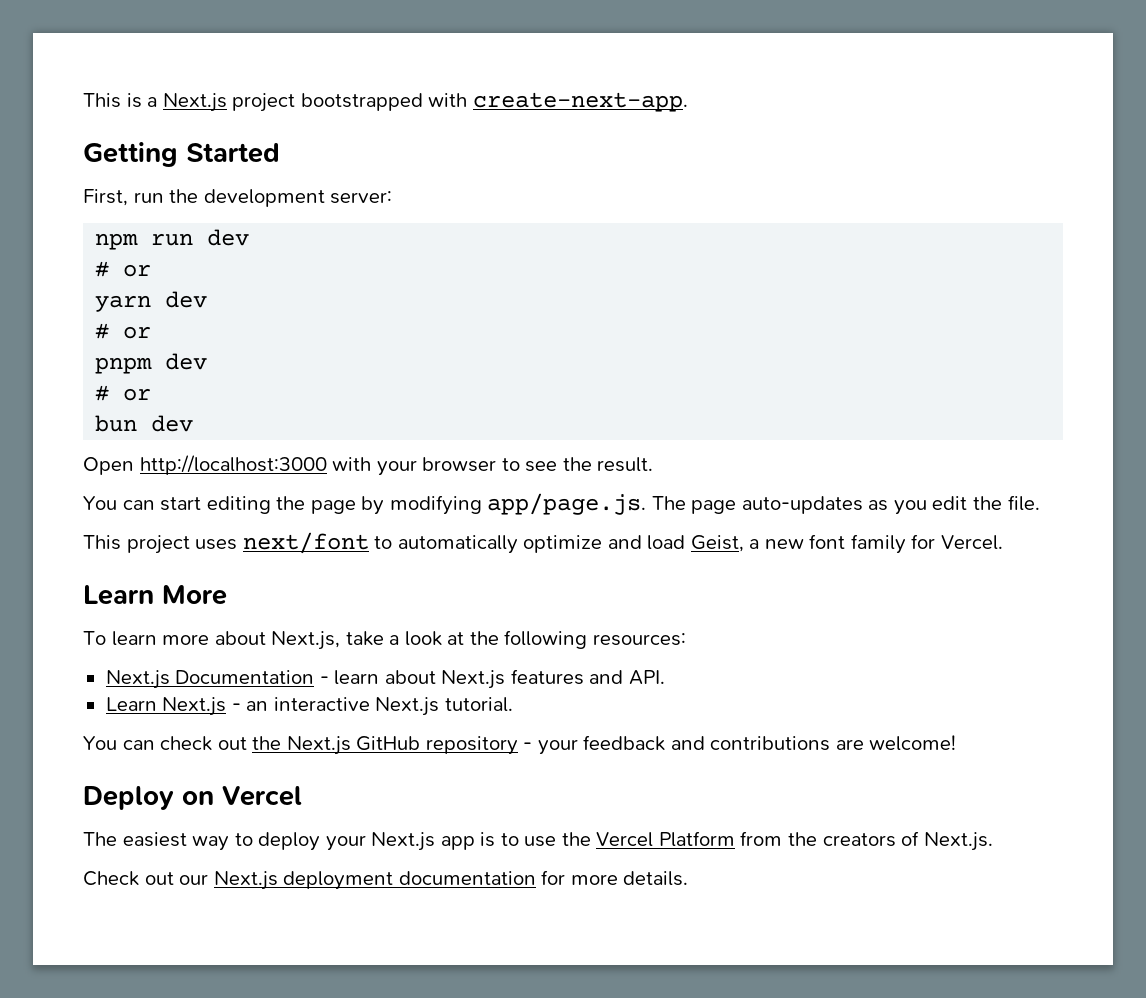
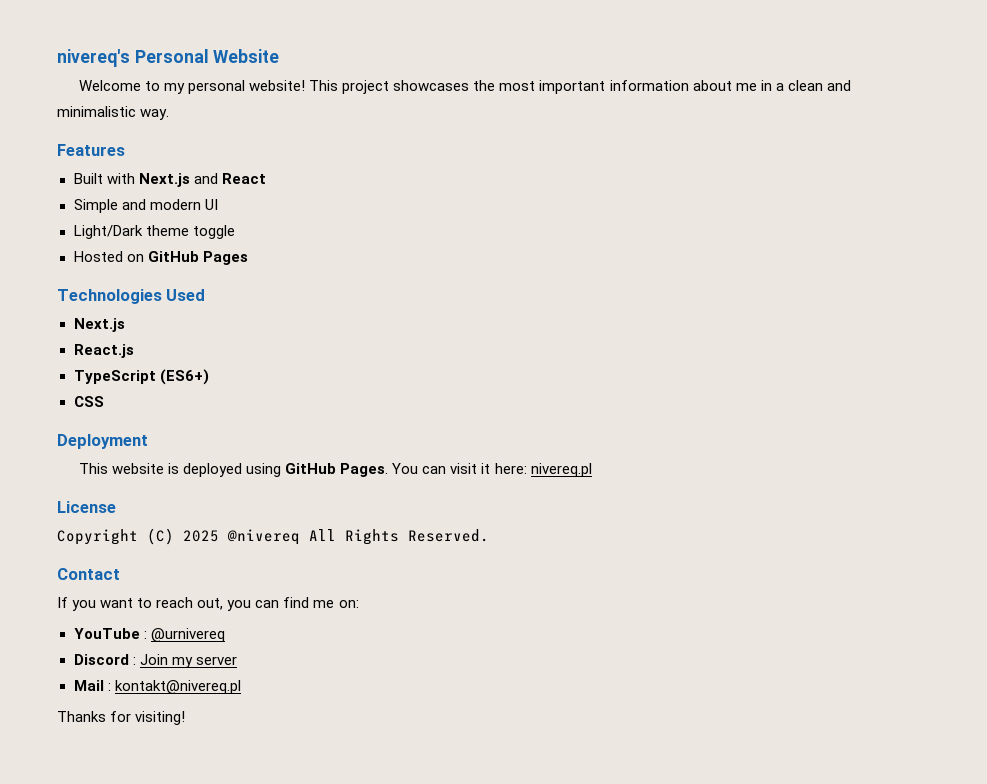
[83,92,688,112] [83,142,280,167] [83,189,393,207] [95,229,250,250] [95,261,152,277] [95,291,208,312] [95,323,152,339] [95,353,208,374] [95,385,152,401] [95,415,194,432] [83,455,654,476] [83,493,1040,515] [83,532,1004,554] [83,585,227,605] [83,630,686,650] [105,669,665,689] [105,697,513,716] [83,735,957,755] [83,786,302,810] [83,831,993,851] [83,870,689,890] This is a Next.js project bootstrapped with create-next-app. // Getting Started // First, run the development server: // npm run dev // # or // yarn dev // # or // pnpm dev // # or // bun dev // Open http://localhost:3000 with your browser to see the result. // You can start editing the page by modifying app/page.js. The page auto-updates as you edit the file. // This project uses next/font to automatically optimize and load Geist, a new font family for Vercel. // Learn More // To learn more about Next.js, take a look at the following resources: // Next.js Documentation - learn about Next.js features and API. // Learn Next.js - an interactive Next.js tutorial. // You can check out the Next.js GitHub repository - your feedback and contributions are welcome! // Deploy on Vercel // The easiest way to deploy your Next.js app is to use the Vercel Platform from the creators of Next.js. // Check out our Next.js deployment documentation for more details. -> [57,49,280,67] [78,80,851,94] [57,106,170,120] [57,144,125,156] [73,173,266,187] [73,199,218,213] [73,225,235,239] [73,251,248,265] [57,289,206,304] [73,318,125,332] [73,344,134,358] [73,369,209,385] [73,396,104,407] [57,434,148,449] [78,463,592,477] [57,501,116,513] [57,528,489,545] [57,568,120,580] [57,597,359,611] [73,628,225,642] [73,654,237,668] [73,680,241,694] [57,711,186,725] nivereq's Personal Website // Welcome to my personal website! This project showcases the most important information about me in a clean and minimalistic way. // Features // Built with Next.js and React // Simple and modern UI // Light/Dark theme toggle // Hosted on GitHub Pages // Technologies Used // Next.js // React.js // TypeScript (ES6+) // CSS // Deployment // This website is deployed using GitHub Pages. You can visit it here: nivereq.pl // License // Copyright (C) 2025 @nivereq All Rights Reserved. // Contact // If you want to reach out, you can find me on: // YouTube : @urnivereq // Discord : Join my server // Mail : kontakt@nivereq.pl // Thanks for visiting!

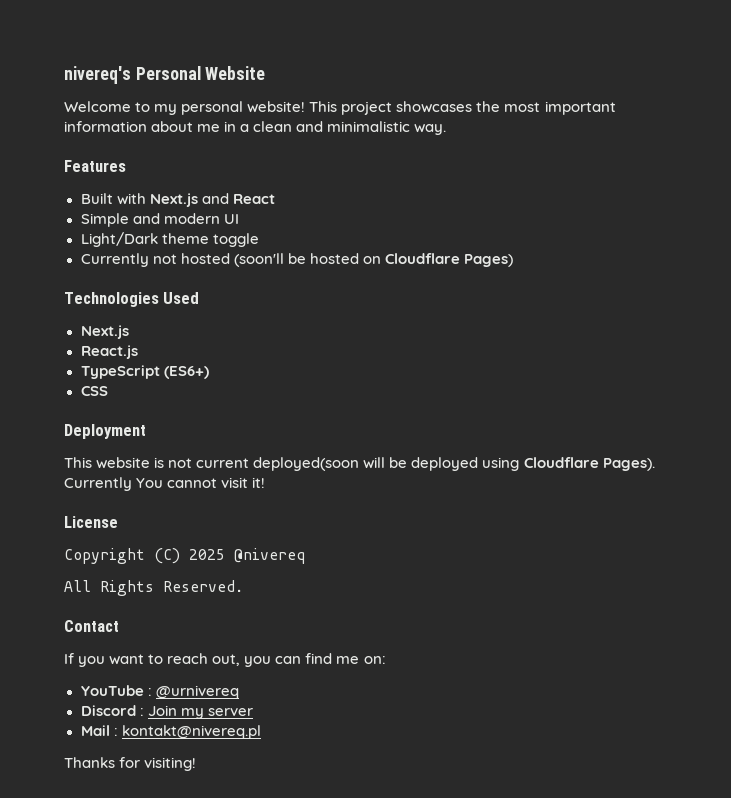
[73,251,248,265] Hosted on GitHub Pages -> [80,253,513,267] Currently not hosted (soon'll be hosted on Cloudflare Pages)
[183,463,592,477] deployed using GitHub Pages. You can visit it here: nivereq.pl -> [168,457,655,471] [64,477,266,491] not current deployed(soon will be deployed using Cloudflare Pages). Currently You cannot visit it!
(300, 537) none -> (305, 556) //

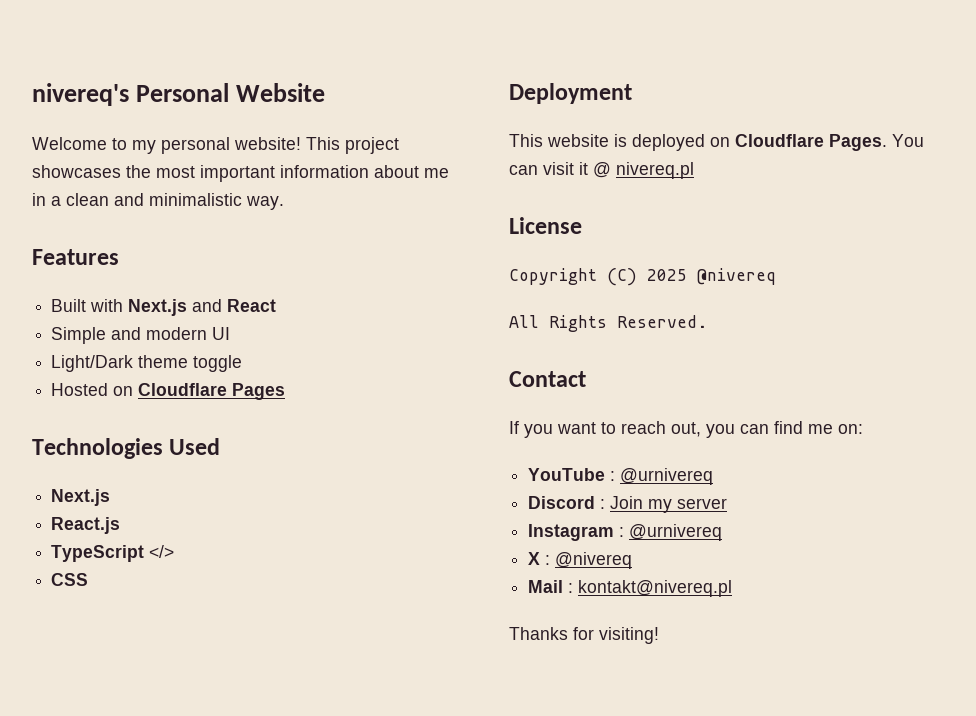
[80,253,513,267] Currently not hosted (soon'll be hosted on Cloudflare Pages) -> [51,383,286,400] Hosted on Cloudflare Pages
[163,366,209,379] (ES6+) -> [149,545,175,558] </>
[168,457,655,471] [64,477,266,491] not current deployed(soon will be deployed using Cloudflare Pages). Currently You cannot visit it! -> [632,134,924,151] [509,162,694,179] deployed on Cloudflare Pages. You can visit it @ nivereq.pl
(253, 712) none -> [528,524,723,541] [528,552,633,569] // Instagram : @urnivereq // X : @nivereq

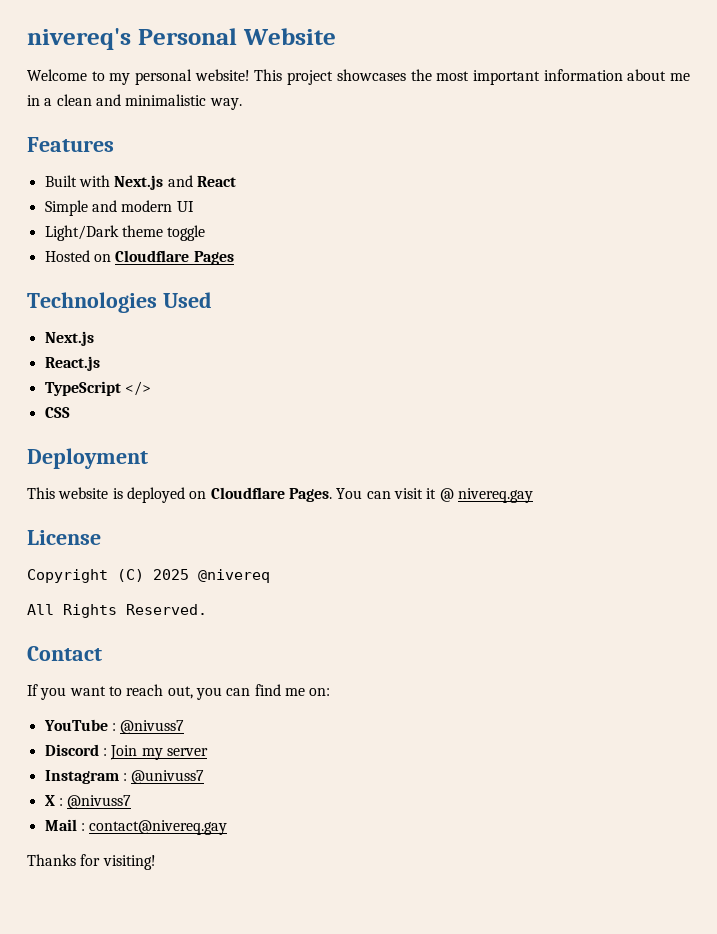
[616,162,694,179] nivereq.pl -> [457,488,533,503] nivereq.gay
[620,468,714,485] @urnivereq -> [120,720,185,734] @nivuss7
[629,524,723,541] @urnivereq -> [131,770,205,784] @univuss7
[555,552,633,569] @nivereq -> [67,795,132,809] @nivuss7
[578,580,733,597] kontakt@nivereq.pl -> [89,820,228,835] contact@nivereq.gay

